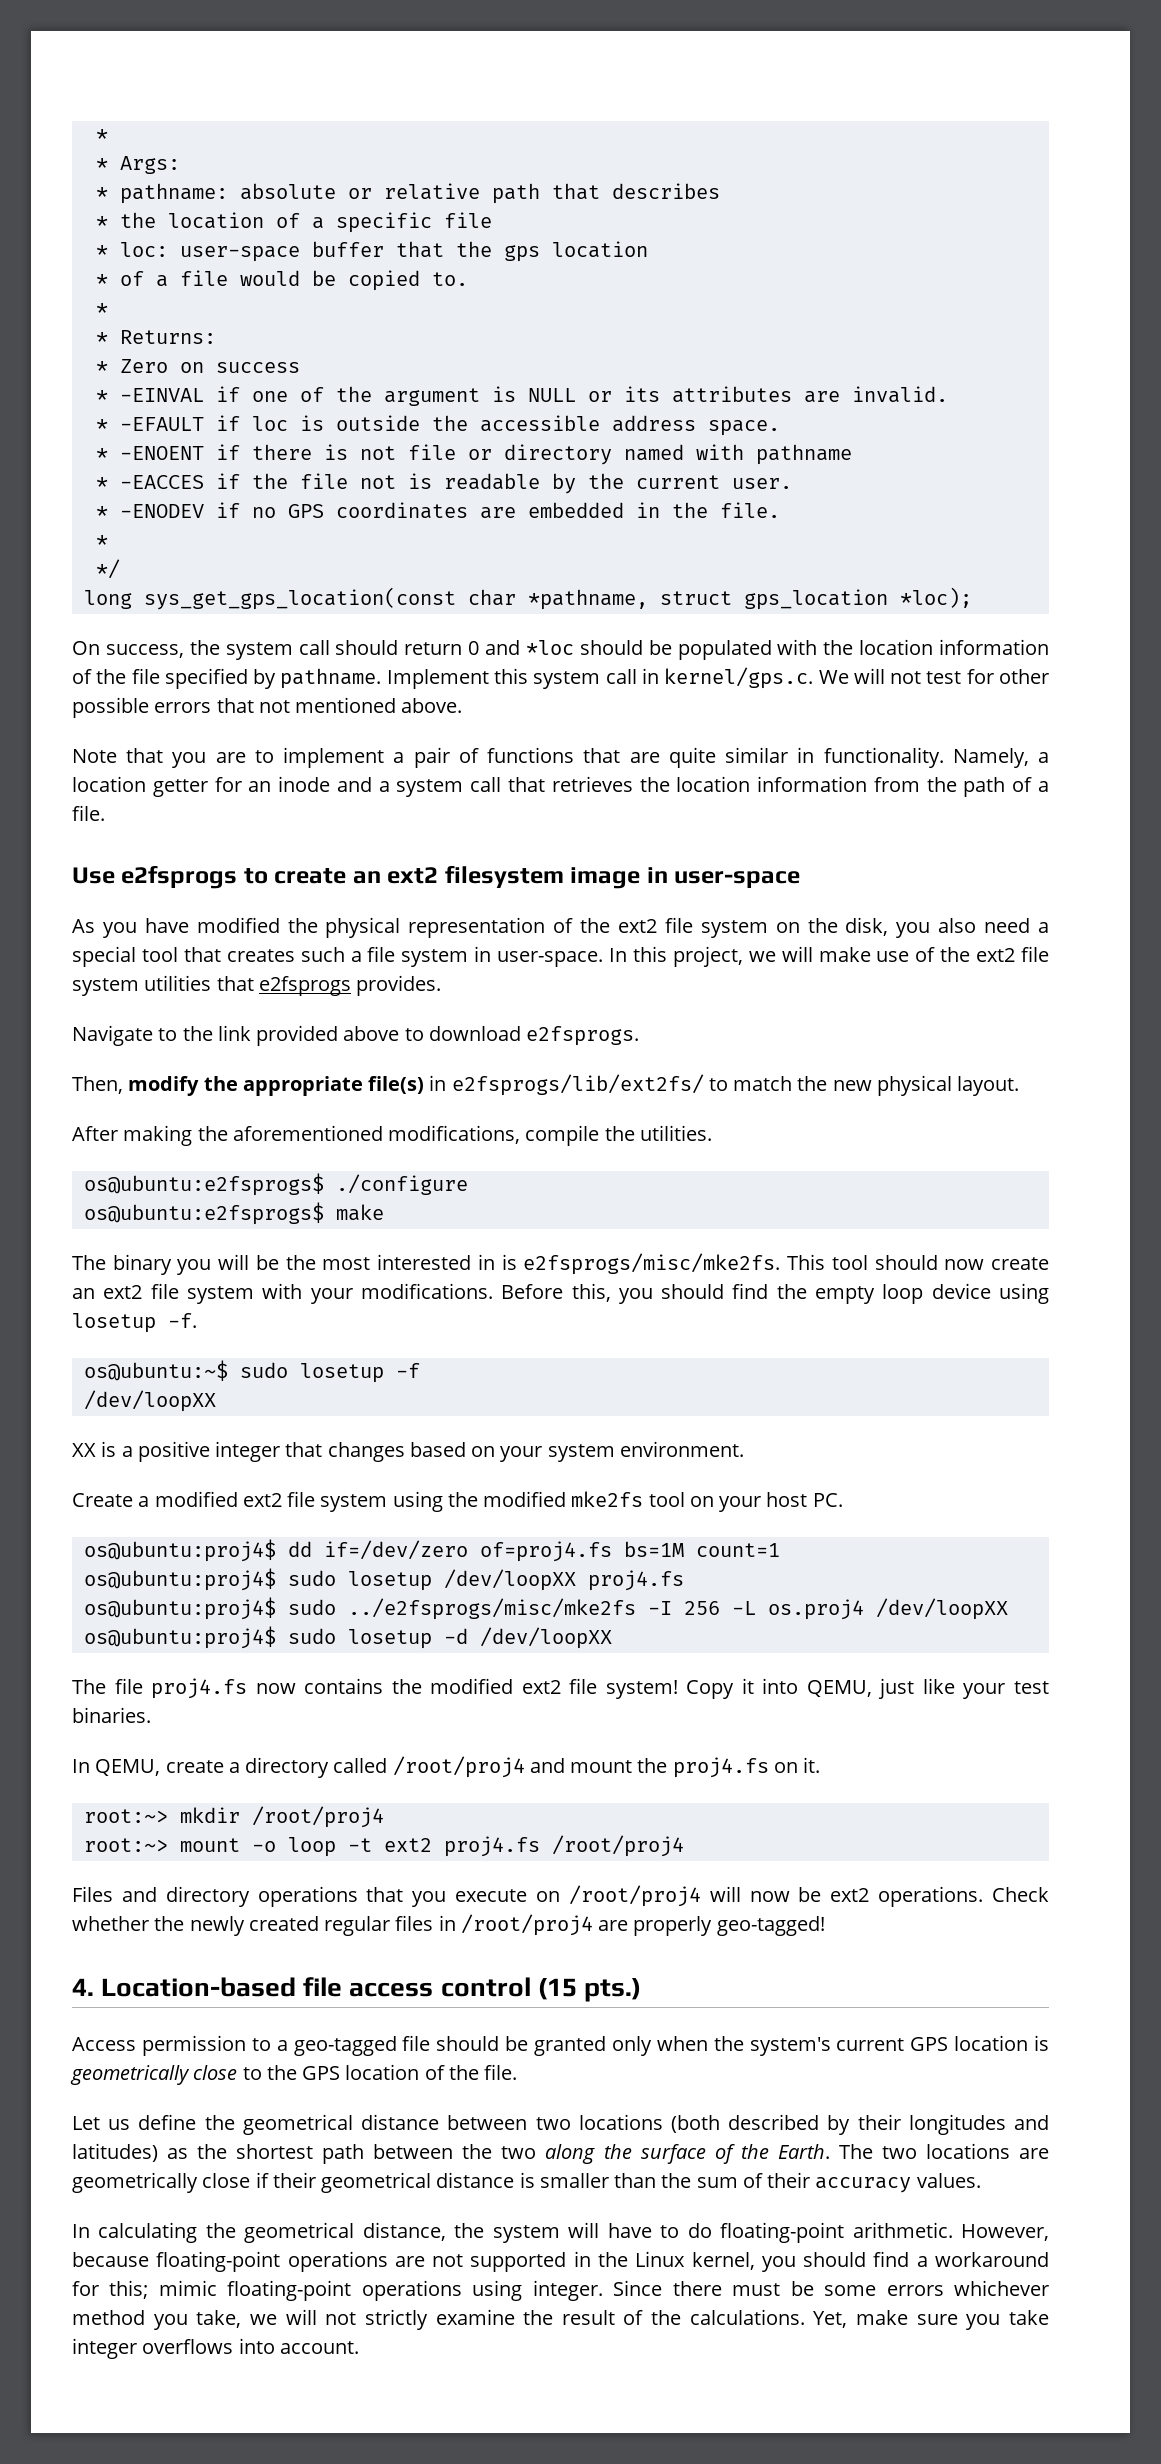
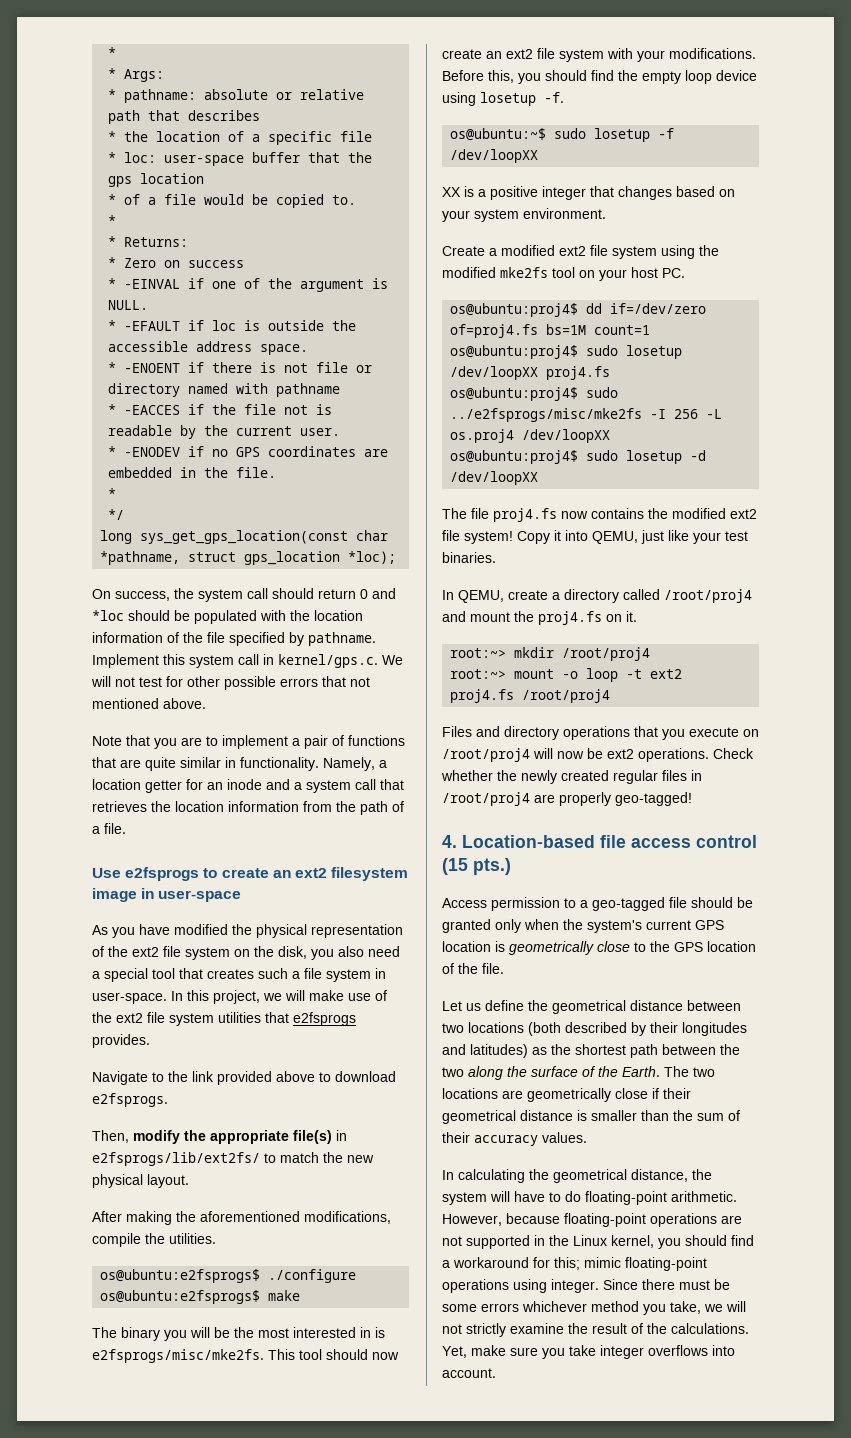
[527,386,948,403] NULL or its attributes are invalid. -> [108,300,149,310] NULL.

